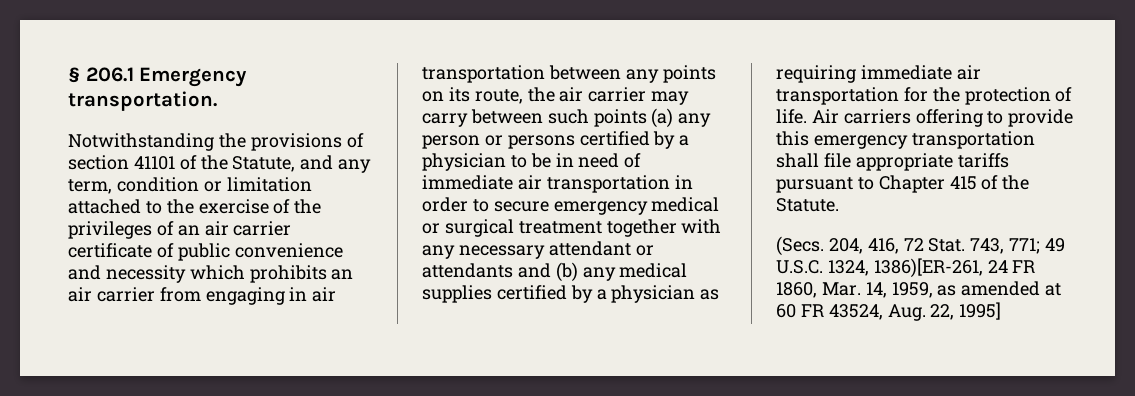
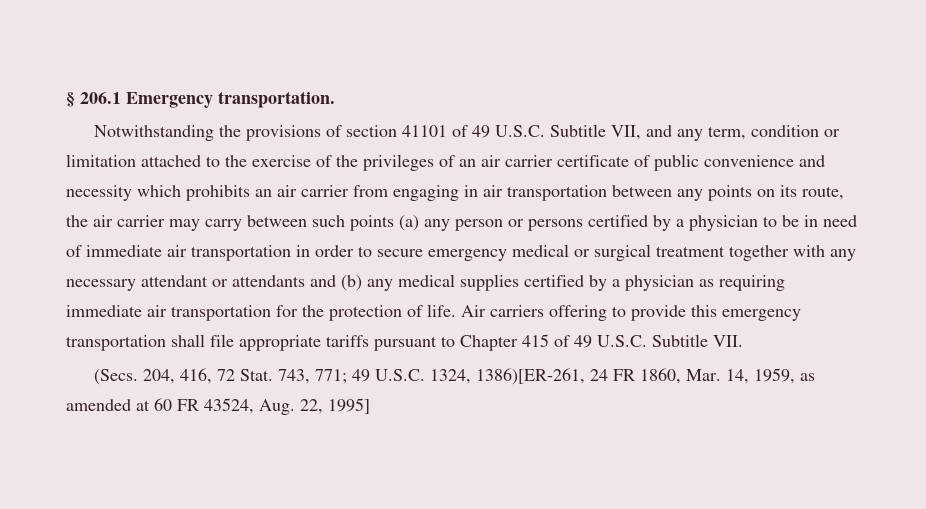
[200,155,296,172] the Statute, -> [472,124,642,140] 49 U.S.C. Subtitle VII,
[1002,175,1030,190] [776,198,839,212] the Statute. -> [574,334,743,348] 49 U.S.C. Subtitle VII.

